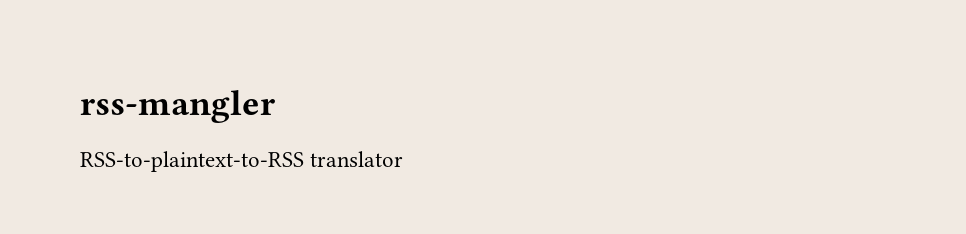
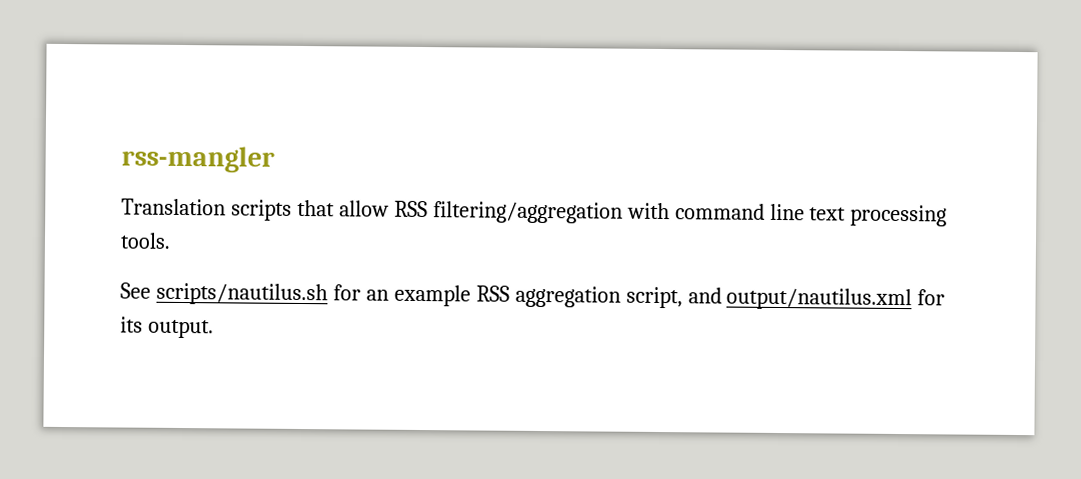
[80,151,404,172] RSS-to-plaintext-to-RSS translator -> [121,198,948,227] [120,232,171,249] [120,282,946,311] [120,316,214,339] Translation scripts that allow RSS filtering/aggregation with command line text processing tools. // See scripts/nautilus.sh for an example RSS aggregation script, and output/nautilus.xml for its output.

